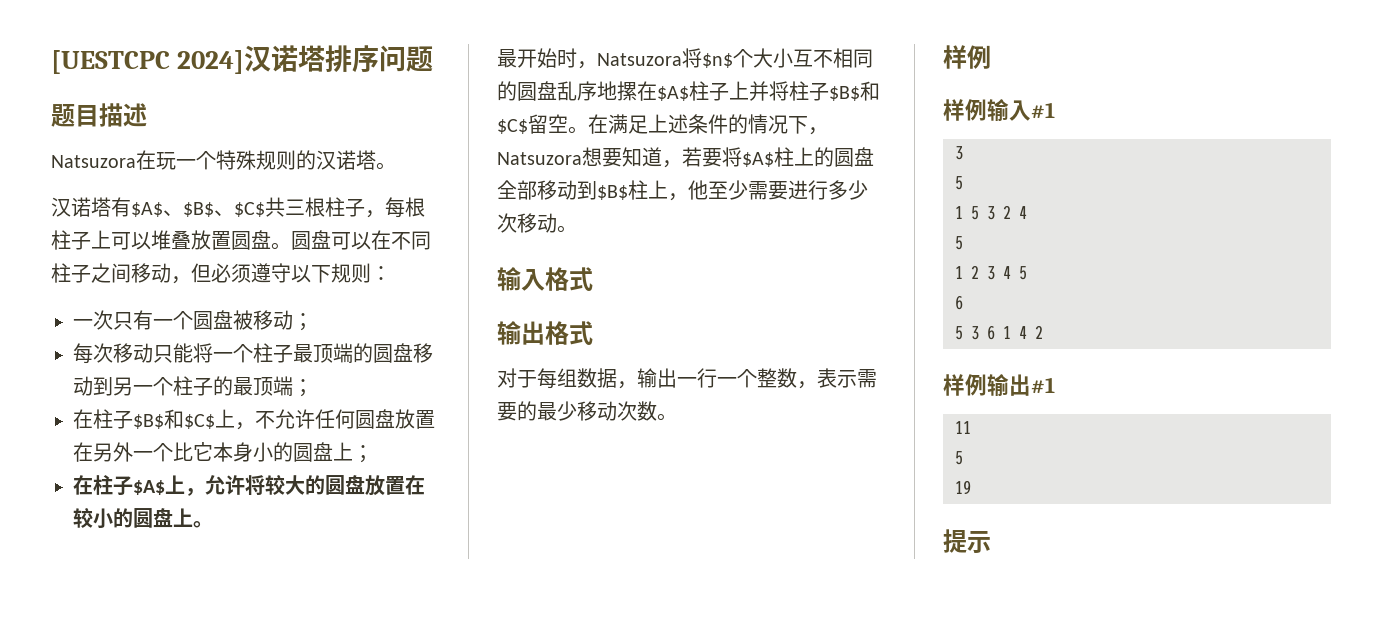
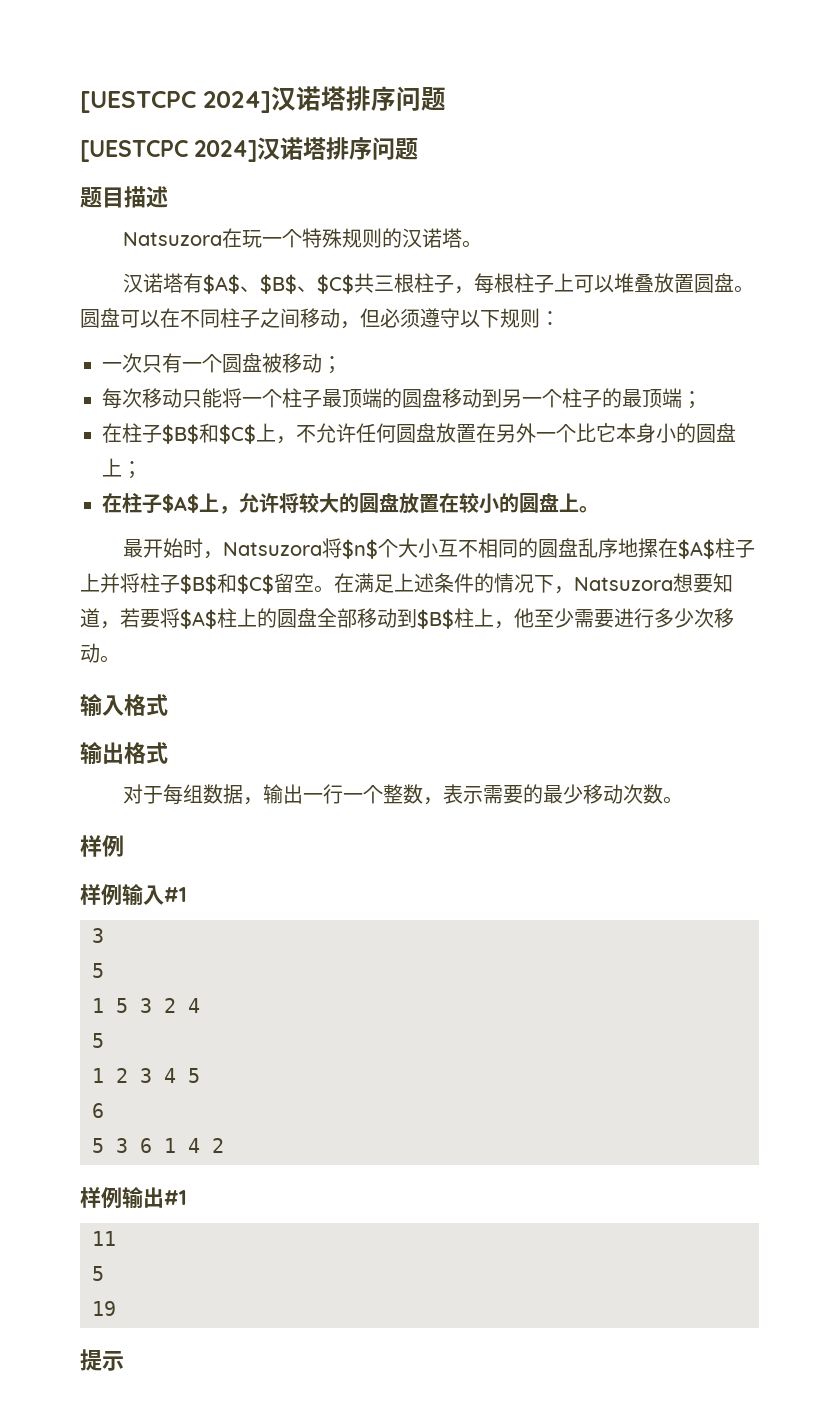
[51,45,434,74] [UESTCPC 2024]汉诺塔排序问题 -> [80,86,446,113] [80,137,419,162] [UESTCPC 2024]汉诺塔排序问题 // [UESTCPC 2024]汉诺塔排序问题

